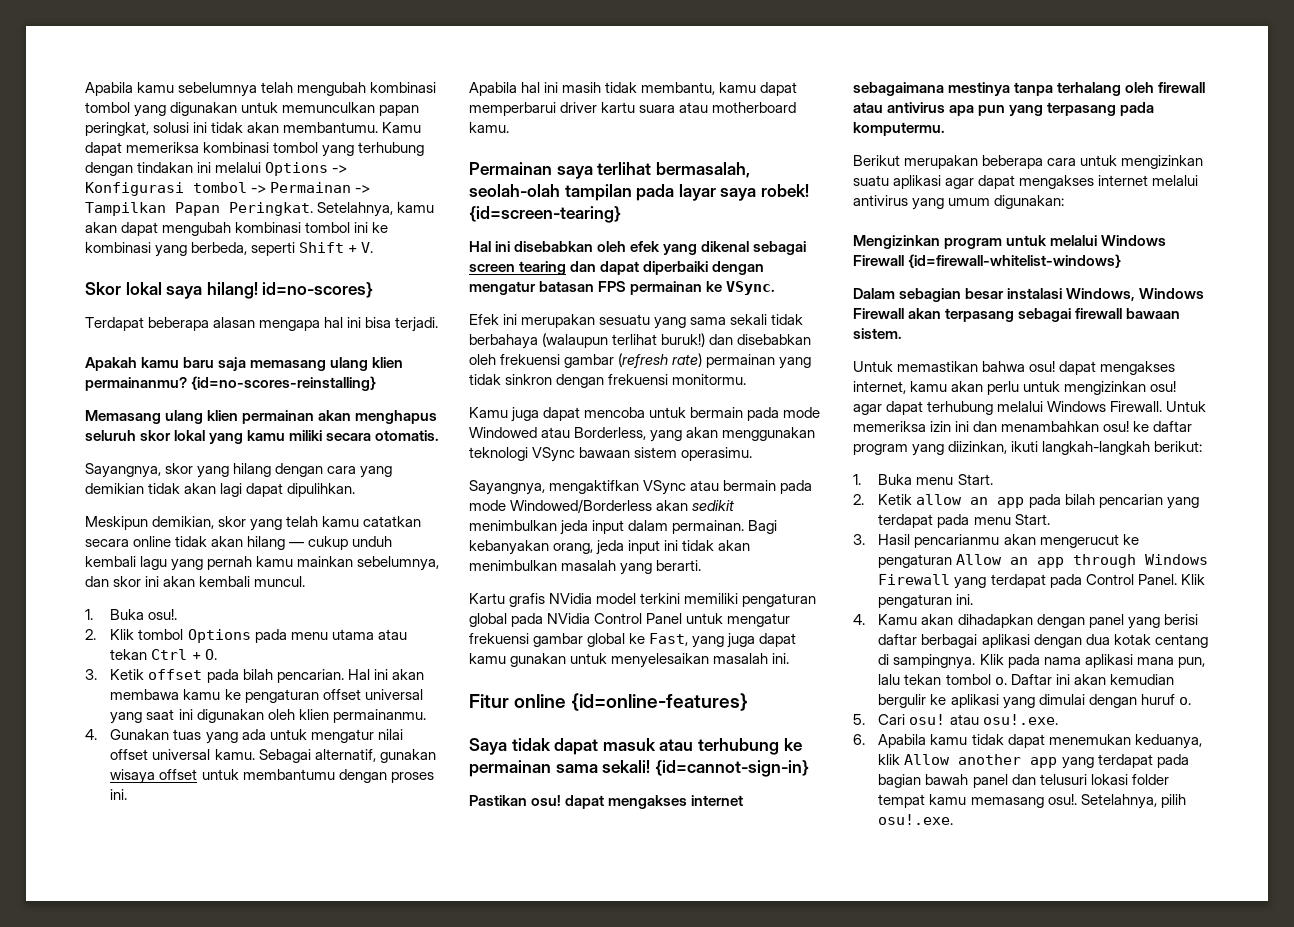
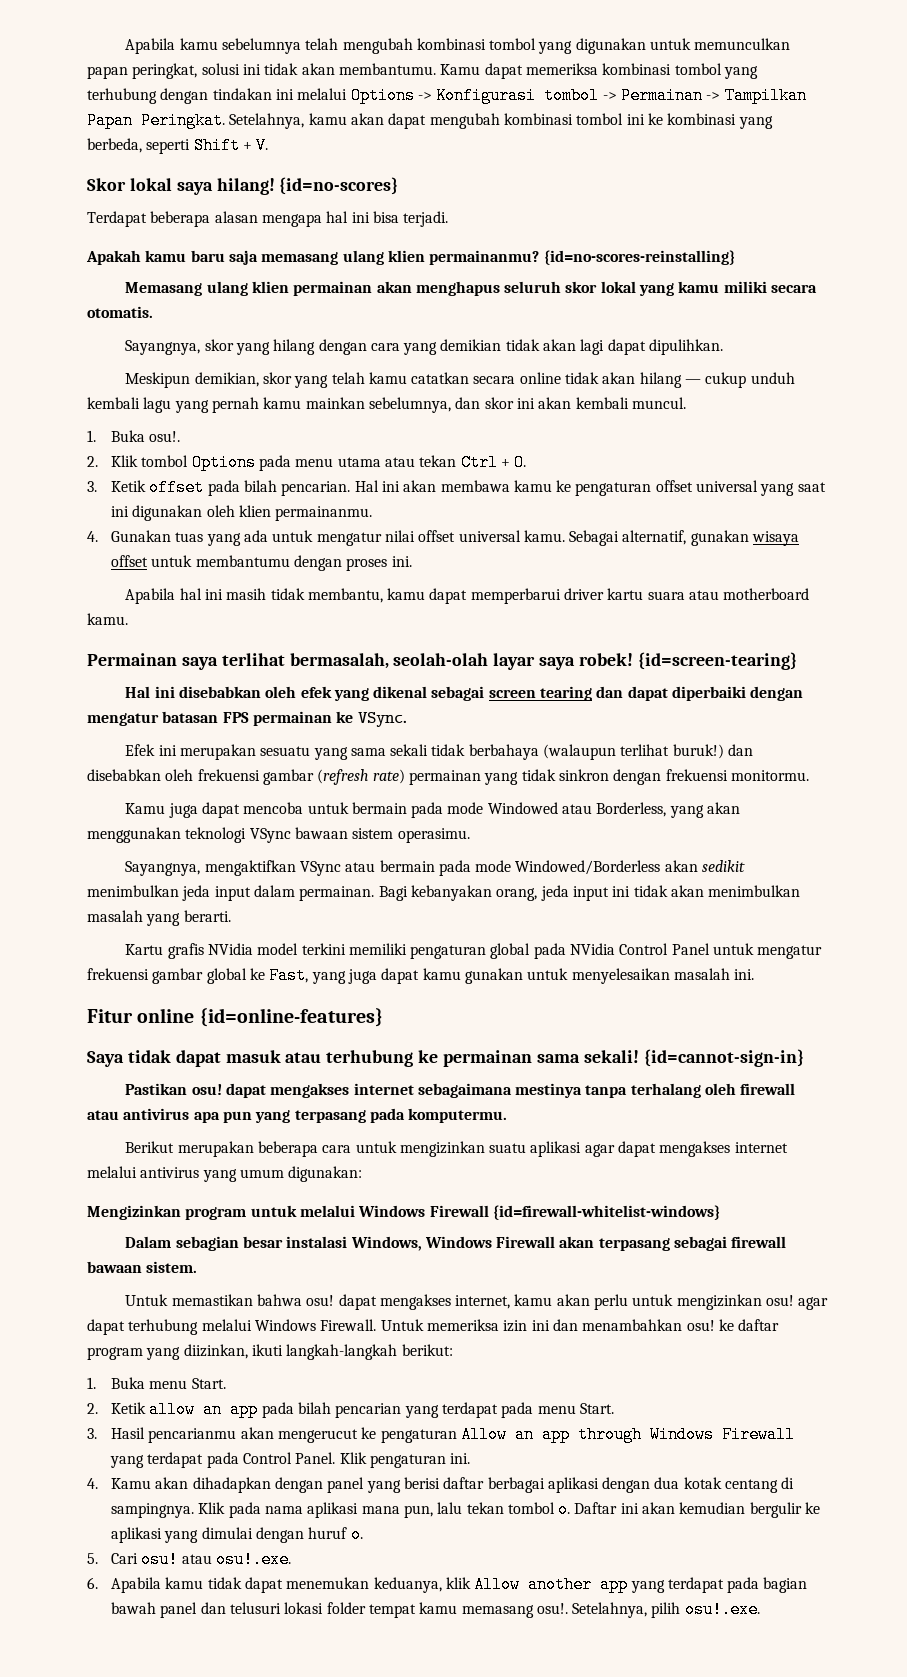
[262,282,374,298] id=no-scores} -> [279,177,399,195] {id=no-scores}
[564,184,675,201] tampilan pada -> (489, 659) none

